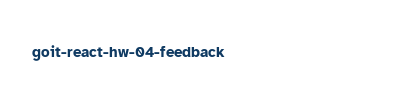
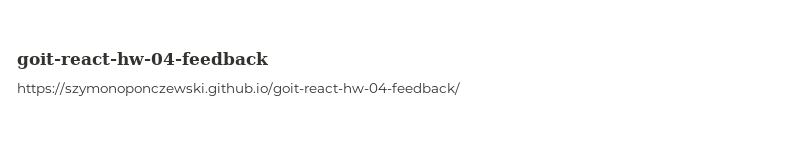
(225, 53) none -> [17,82,460,96] // https://szymonoponczewski.github.io/goit-react-hw-04-feedback/

